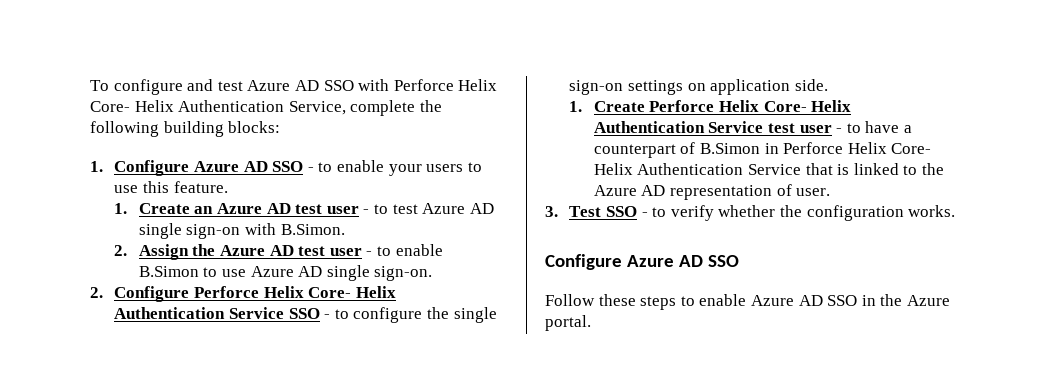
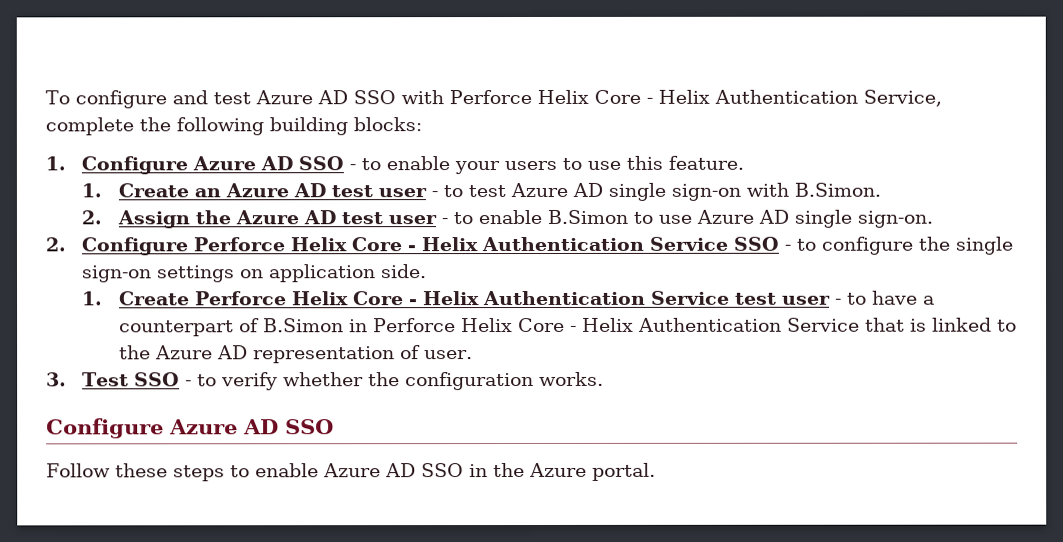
[90,101,130,112] Core- -> [593,89,653,104] Core -
[308,287,352,298] Core- -> [351,237,417,252] Core -
[763,101,807,112] Core- -> [352,291,418,306] Core -
[891,143,932,154] Core- -> [517,317,577,333] Core -

